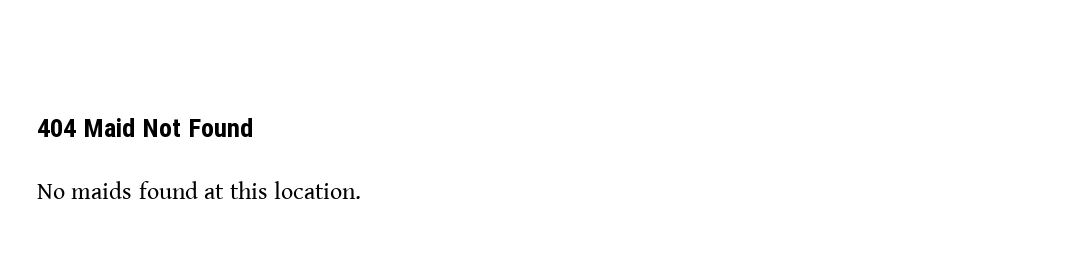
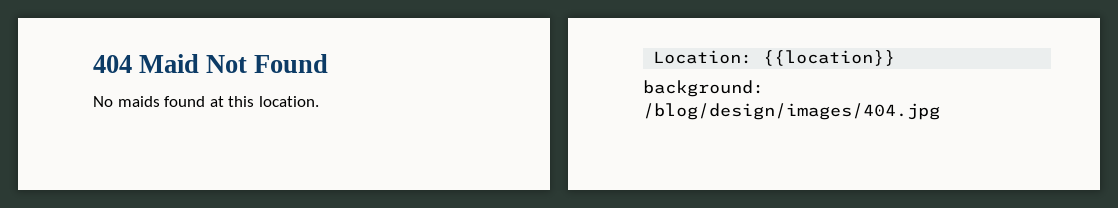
(362, 190) none -> [653,50,896,66] [643,80,764,97] [643,103,940,120] // Location: {{location}} // background: /blog/design/images/404.jpg

